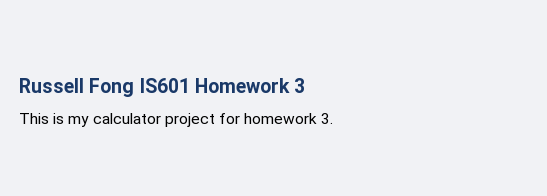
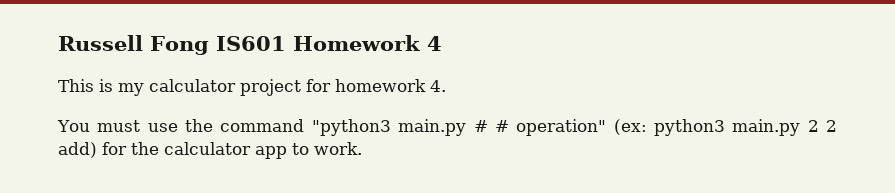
[294,78,306,93] 3 -> [426,36,442,51] 4
[321,113,334,124] 3. -> [430,80,446,92] [57,119,838,136] [58,142,362,159] 4. // You must use the command "python3 main.py # # operation" (ex: python3 main.py 2 2 add) for the calculator app to work.

